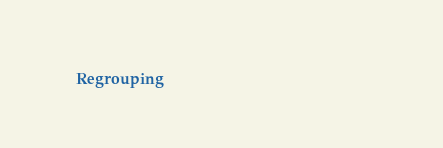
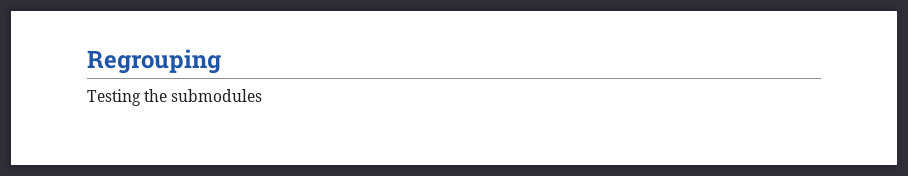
(164, 80) none -> [87,89,263,106] // Testing the submodules

